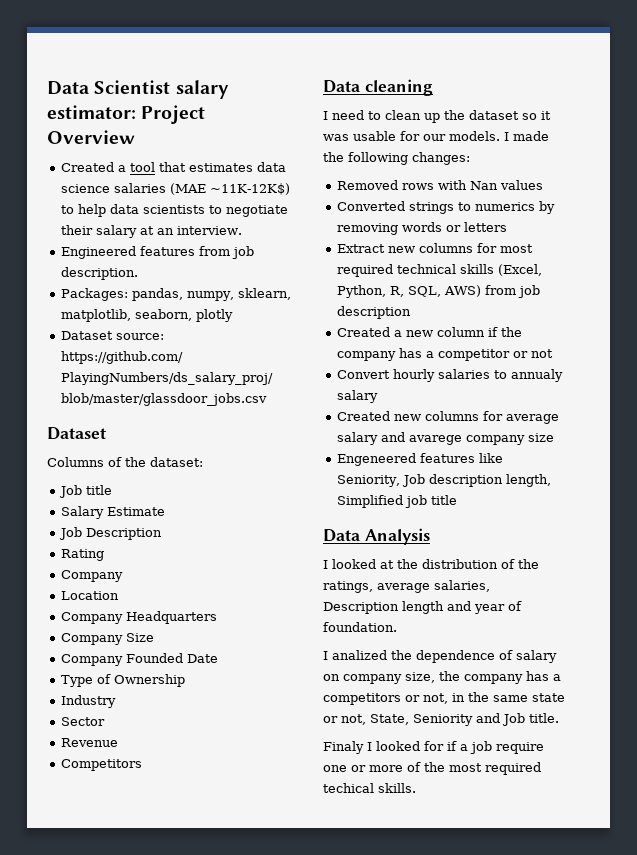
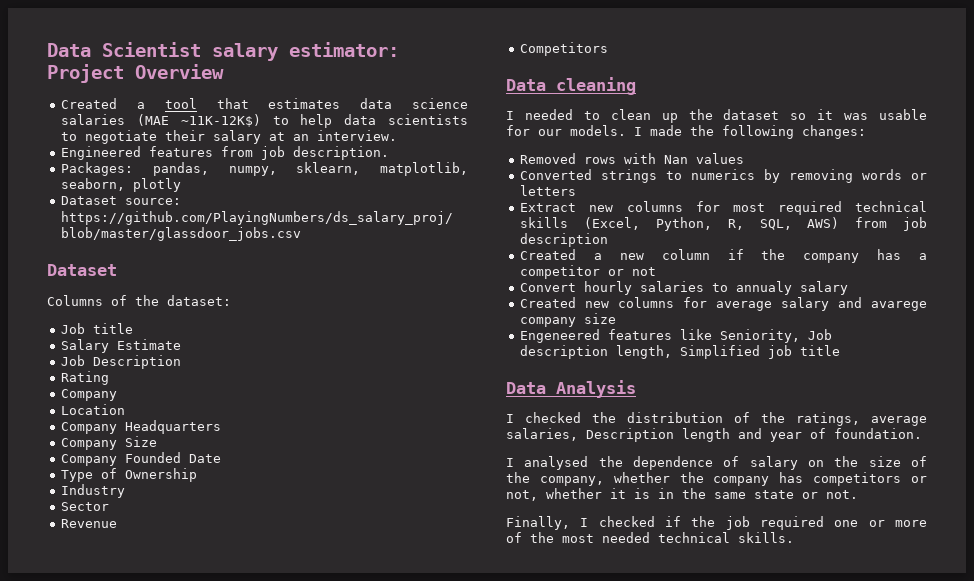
[332,110,364,120] need -> [524,109,573,120] needed
[332,559,394,569] looked at -> [525,412,581,423] checked
[332,650,387,660] analized -> [524,456,589,470] analysed
[343,671,561,684] company size, the company has a -> [834,456,927,467] [506,472,804,486] the size of the company, whether the company has
(448, 698) none -> [546,488,650,499] whether it is
[341,713,559,726] [323,741,544,754] not, State, Seniority and Job title. // Finaly I looked for if a job require -> [826,490,858,499] [506,516,824,530] not. // Finally, I checked if the job required
[485,762,541,775] [323,783,374,793] required techical -> [602,532,730,543] needed technical

